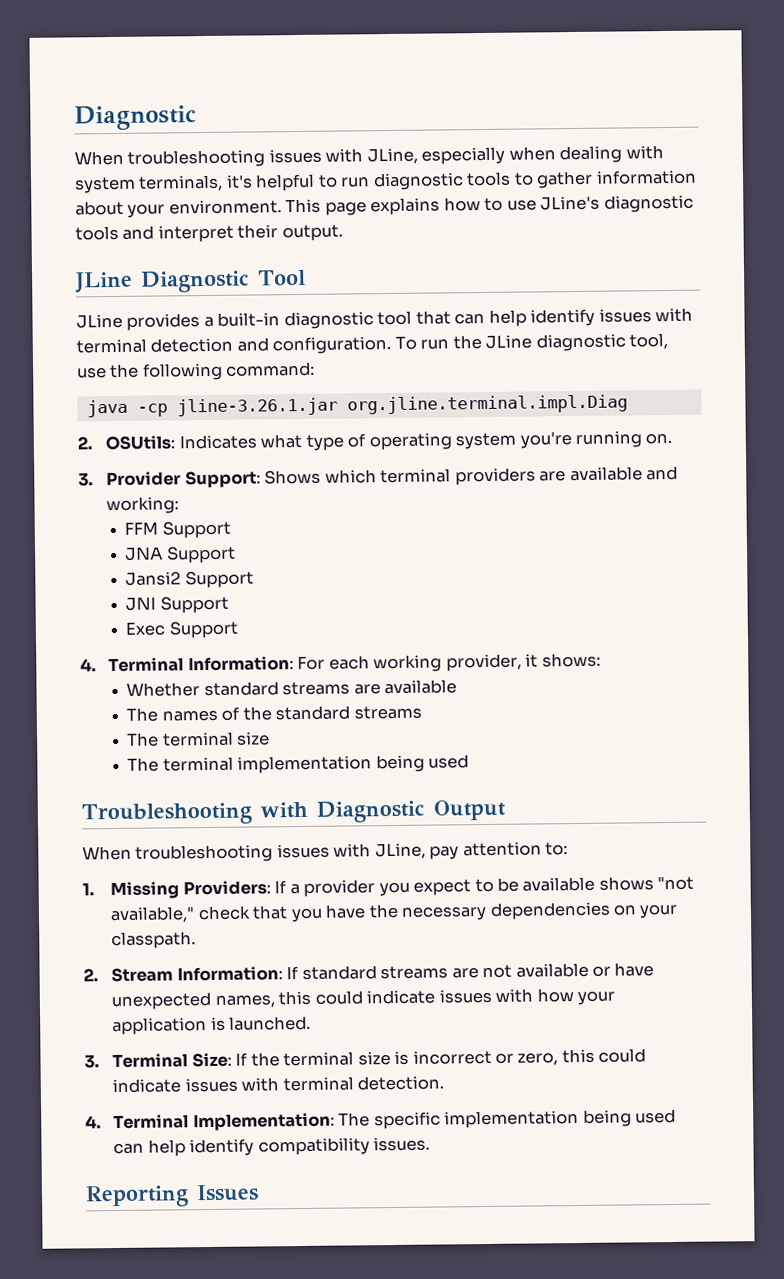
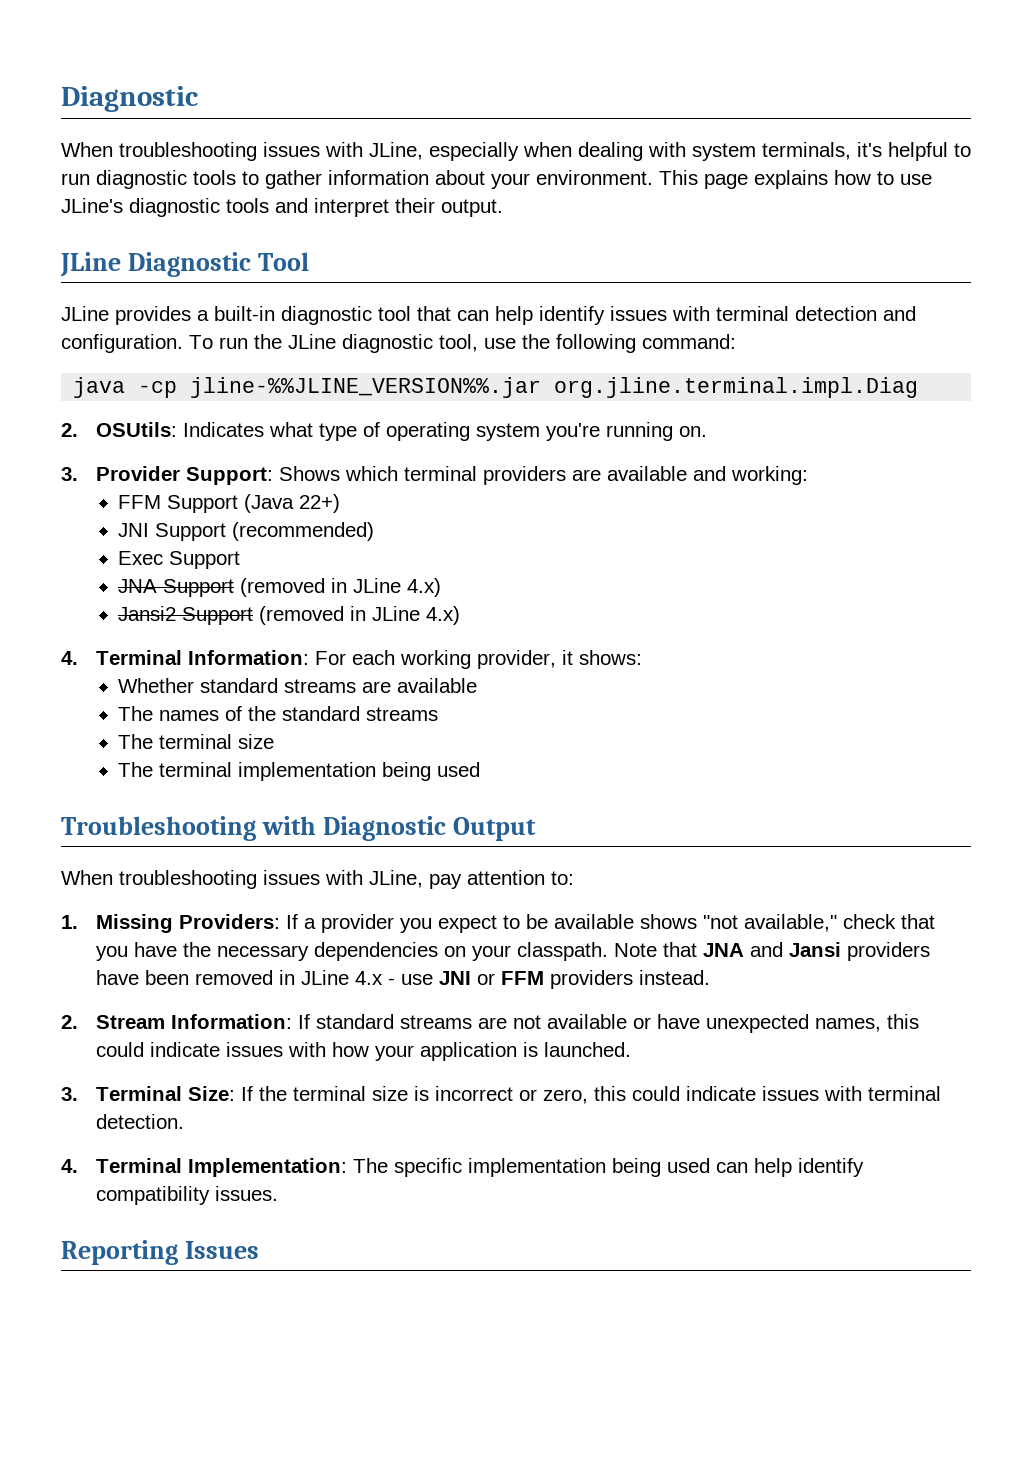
[176,397,338,417] jline-3.26.1.jar -> [190,377,542,398] jline-%%JLINE_VERSION%%.jar
[124,545,236,564] [125,570,254,589] [125,595,229,614] [125,620,238,639] // JNA Support // Jansi2 Support // JNI Support // Exec Support -> [244,494,341,513] [118,522,375,541] [118,551,241,569] [118,578,442,597] [118,606,461,625] (Java 22+) // JNI Support (recommended) // Exec Support // JNA Support (removed in JLine 4.x) // Jansi2 Support (removed in JLine 4.x)
(197, 940) none -> [613,942,930,961] [95,970,710,989] Note that JNA and Jansi providers have been removed in JLine 4.x - use JNI or FFM providers instead.

